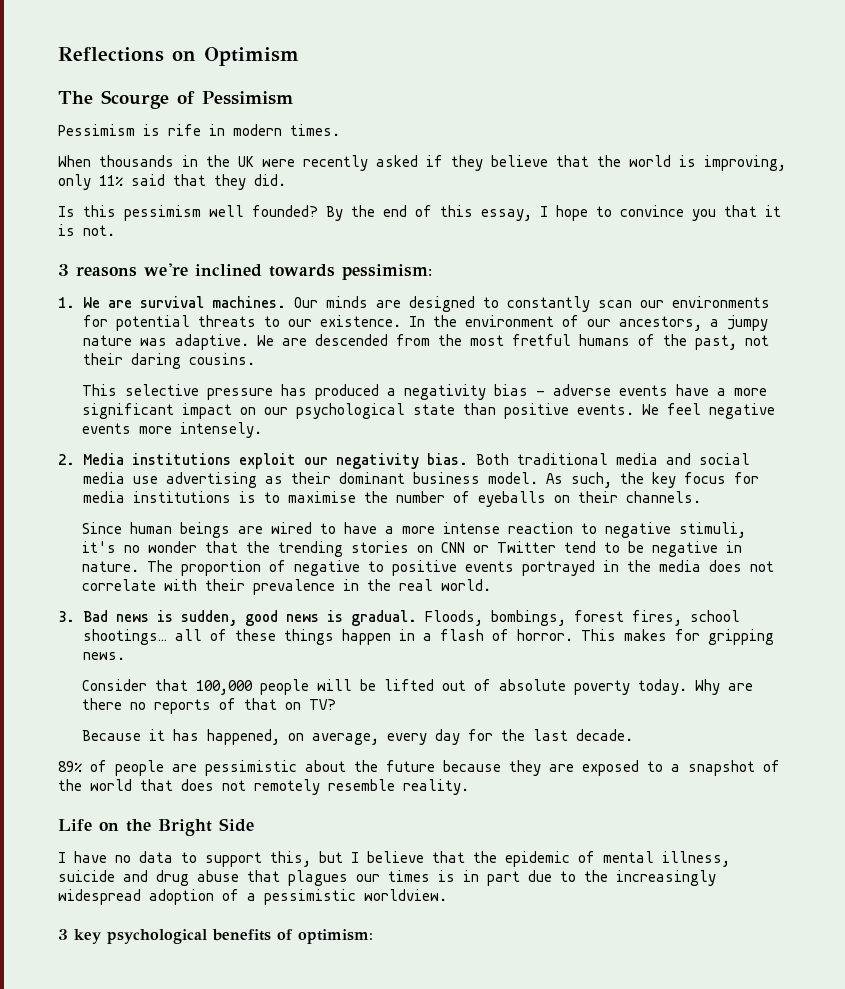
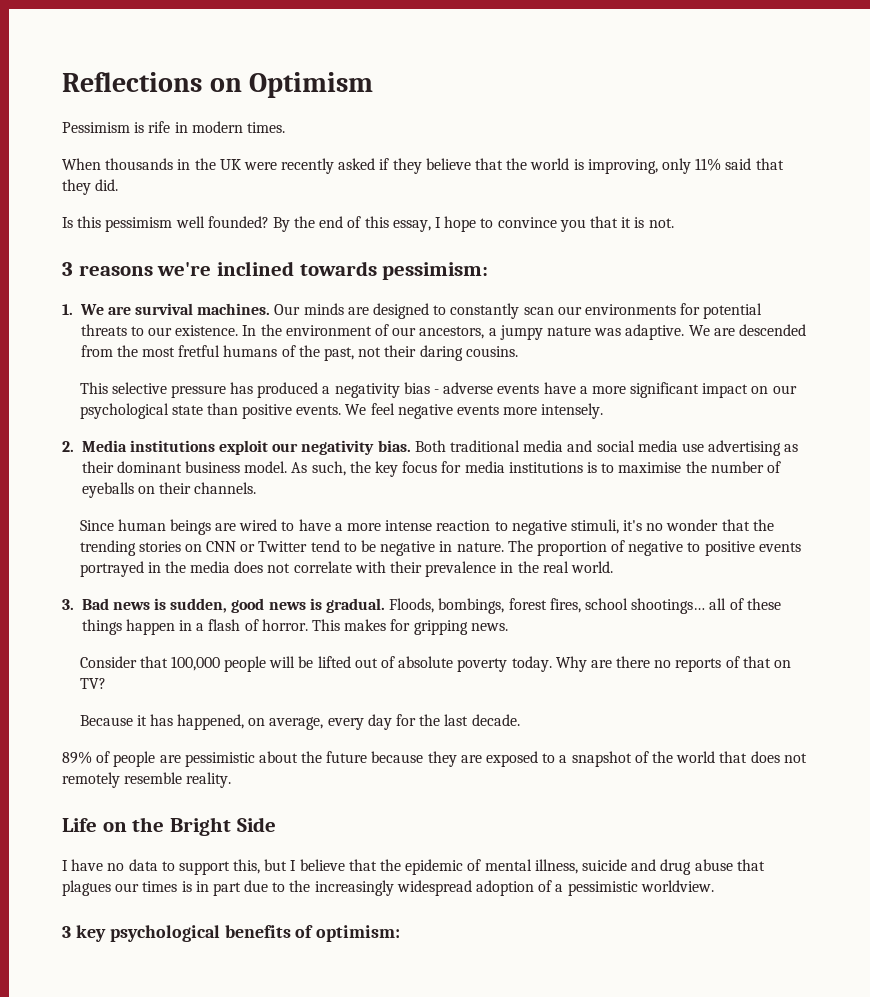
[58,90,293,109] // The Scourge of Pessimism -> (374, 85) none

